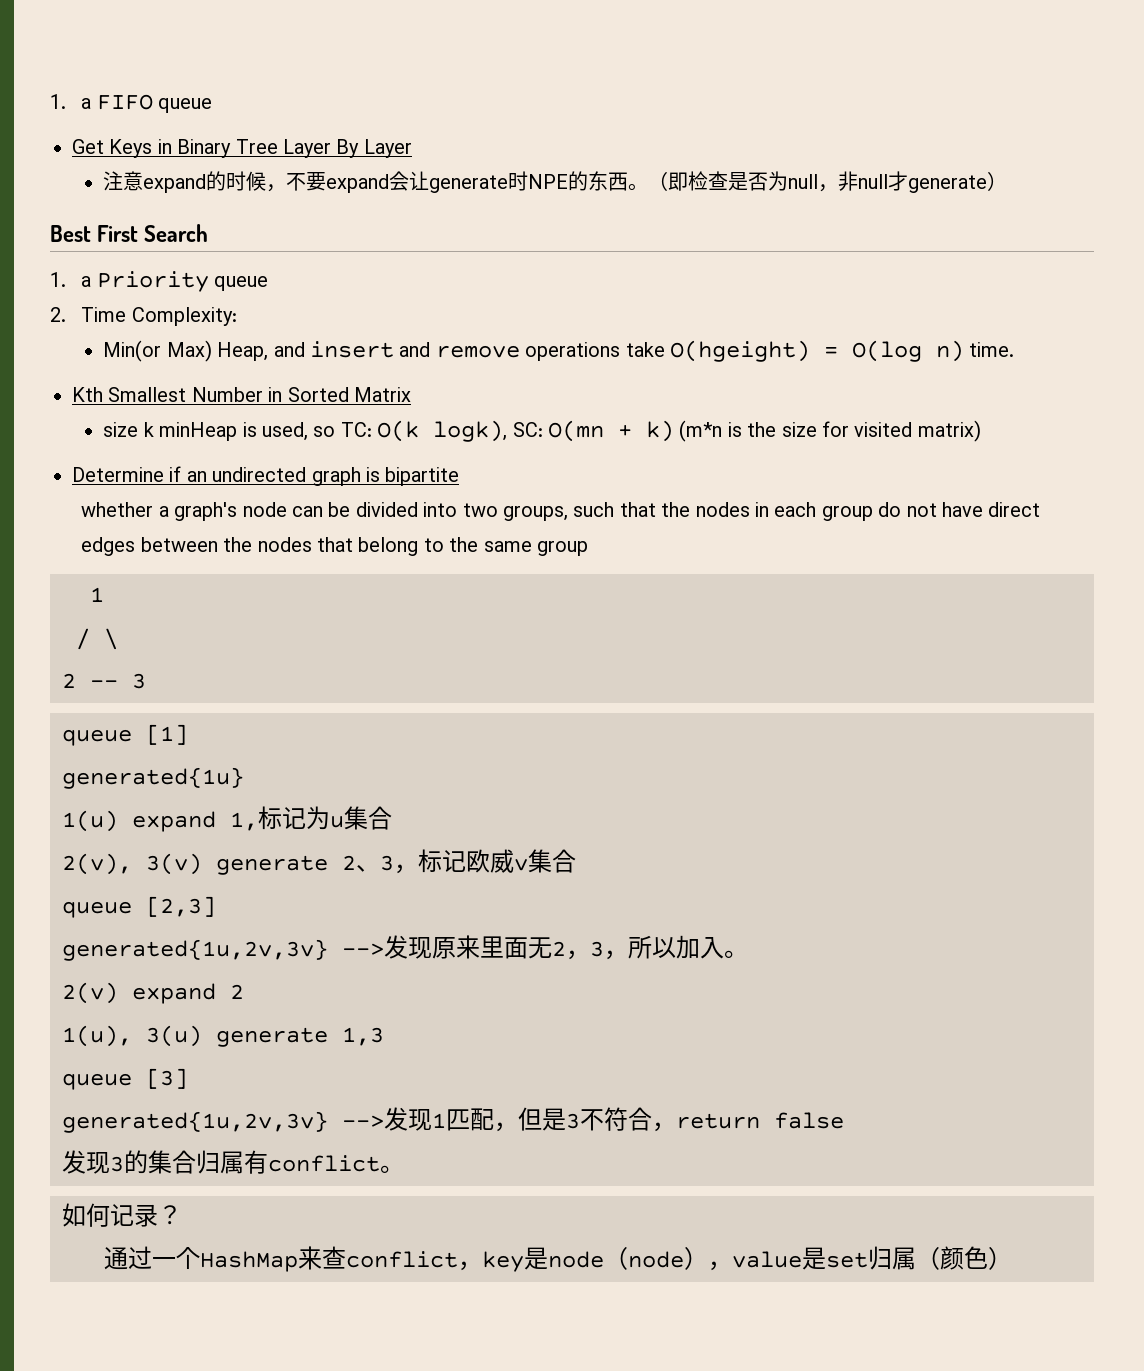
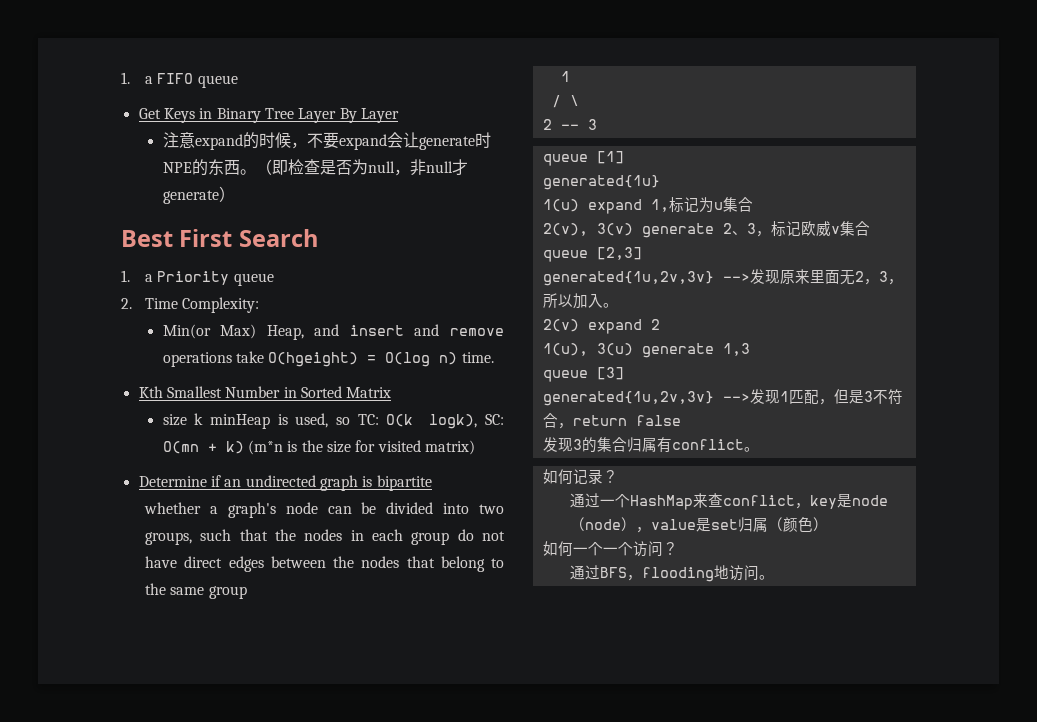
(1012, 1258) none -> [542,541,678,557] [569,565,774,582] // 如何一个一个访问？ // 通过BFS，flooding地访问。

